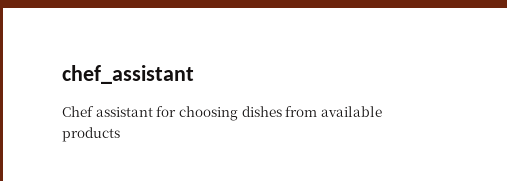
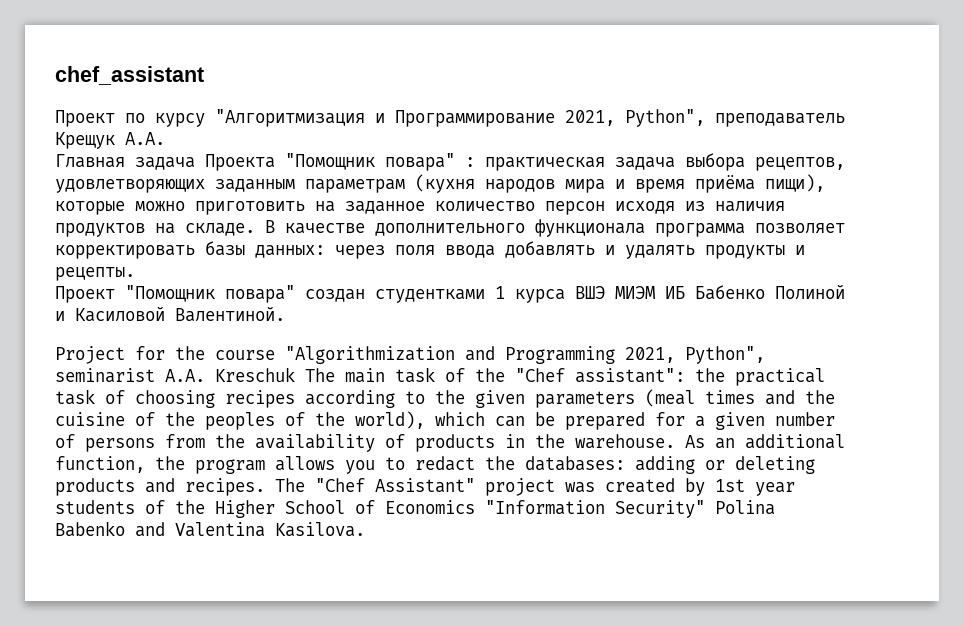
[62,106,382,121] [62,127,120,142] Сhef assistant for choosing dishes from available products -> [55,109,845,127] [55,132,165,149] [55,153,845,171] [55,174,825,193] [55,201,785,215] [55,219,845,237] [55,241,805,259] [55,267,135,281] [55,284,845,303] [55,306,285,322] [55,346,765,364] [55,367,825,386] [55,389,835,408] [55,411,835,430] [55,434,845,452] [55,456,815,474] [55,478,795,496] [55,500,775,518] [55,521,365,537] Проект по курсу "Алгоритмизация и Программирование 2021, Python", преподаватель Крещук А.А. // Главная задача Проекта "Помощник повара" : практическая задача выбора рецептов, удовлетворяющих заданным параметрам (кухня народов мира и время приёма пищи), которые можно приготовить на заданное количество персон исходя из наличия продуктов на складе. В качестве дополнительного функционала программа позволяет корректировать базы данных: через поля ввода добавлять и удалять продукты и рецепты. // Проект "Помощник повара" создан студентками 1 курса ВШЭ МИЭМ ИБ Бабенко Полиной и Касиловой Валентиной. // Project for the course "Algorithmization and Programming 2021, Python", seminarist A.A. Kreschuk The main task of the "Chef assistant": the practical task of choosing recipes according to the given parameters (meal times and the cuisine of the peoples of the world), which can be prepared for a given number of persons from the availability of products in the warehouse. As an additional function, the program allows you to redact the databases: adding or deleting products and recipes. The "Chef Assistant" project was created by 1st year students of the Higher School of Economics "Information Security" Polina Babenko and Valentina Kasilova.

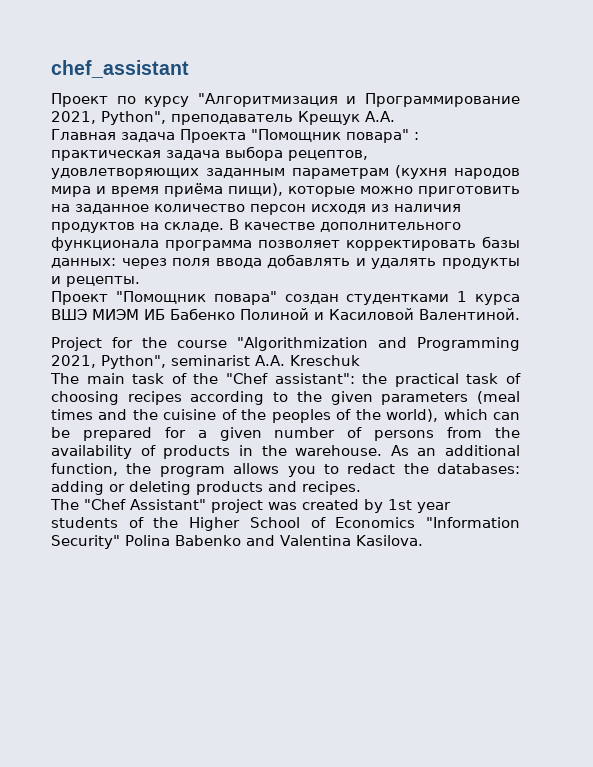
(295, 374) none -> (360, 360) //
(265, 487) none -> (361, 488) //

